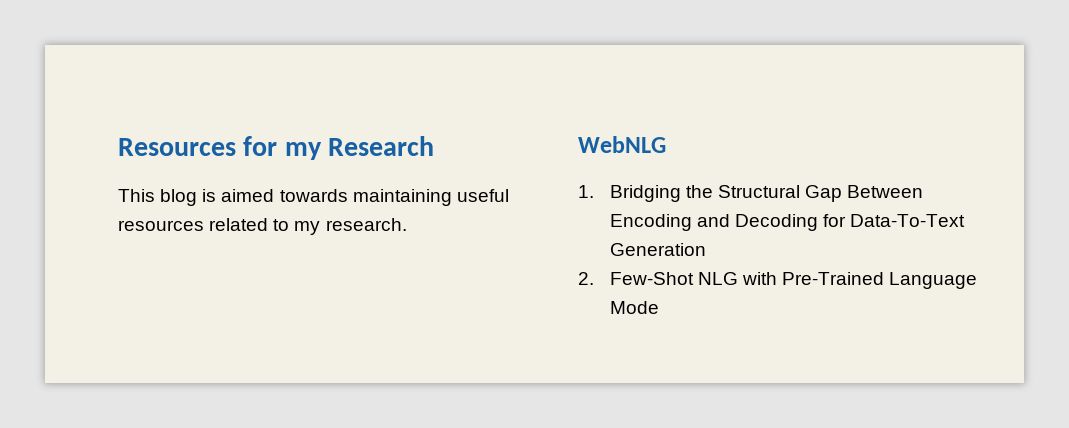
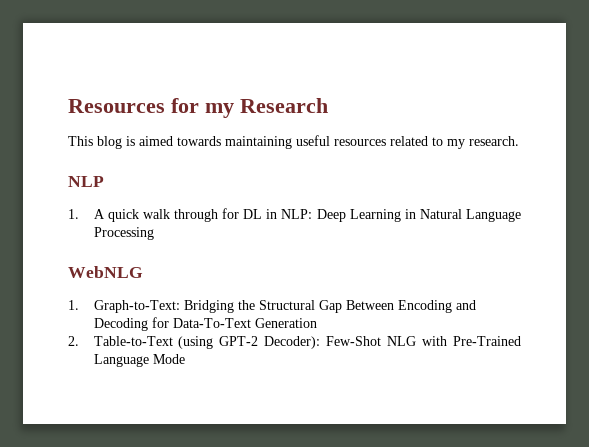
(407, 224) none -> [68,176,104,187] [68,208,521,222] [93,227,154,240] // NLP // 1. A quick walk through for DL in NLP: Deep Learning in Natural Language Processing
(594, 191) none -> [93,300,180,313] Graph-to-Text:
(594, 278) none -> [93,336,321,349] Table-to-Text (using GPT-2 Decoder):

